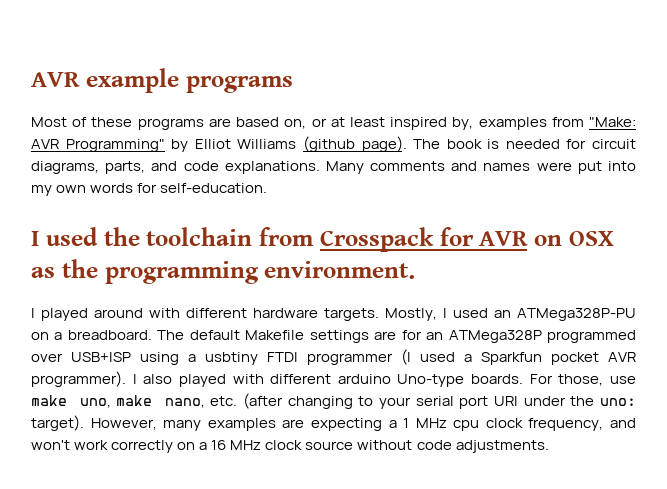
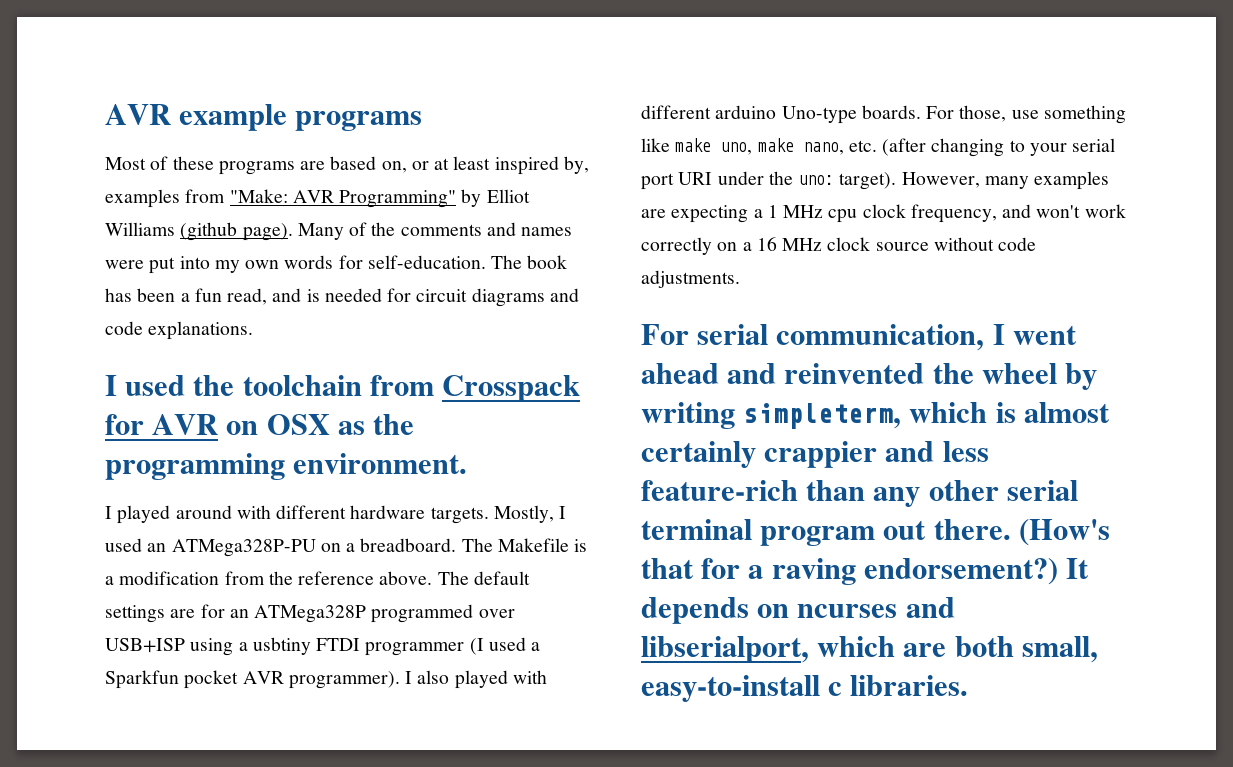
[413,139,636,149] [31,161,364,174] The book is needed for circuit diagrams, parts, and code explanations. Many -> [297,222,396,240] Many of the
(268, 188) none -> [491,255,568,269] [105,288,579,307] [105,321,254,340] The book has been a fun read, and is needed for circuit diagrams and code explanations.
[189,330,305,340] default Makefile -> [497,538,588,552] [105,571,530,585] Makefile is a modification from the reference above. The default
(636, 380) none -> [1043,105,1126,124] [641,138,670,152] something like
(549, 446) none -> [641,324,1077,351] [641,363,1098,390] [641,402,1110,429] [641,441,989,468] [641,480,1078,507] [641,519,1110,546] [641,558,1090,585] [641,597,955,624] [641,636,1098,663] [641,675,969,702] // For serial communication, I went ahead and reinvented the wheel by writing simpleterm, which is almost certainly crappier and less feature-rich than any other serial terminal program out there. (How's that for a raving endorsement?) It depends on ncurses and libserialport, which are both small, easy-to-install c libraries.

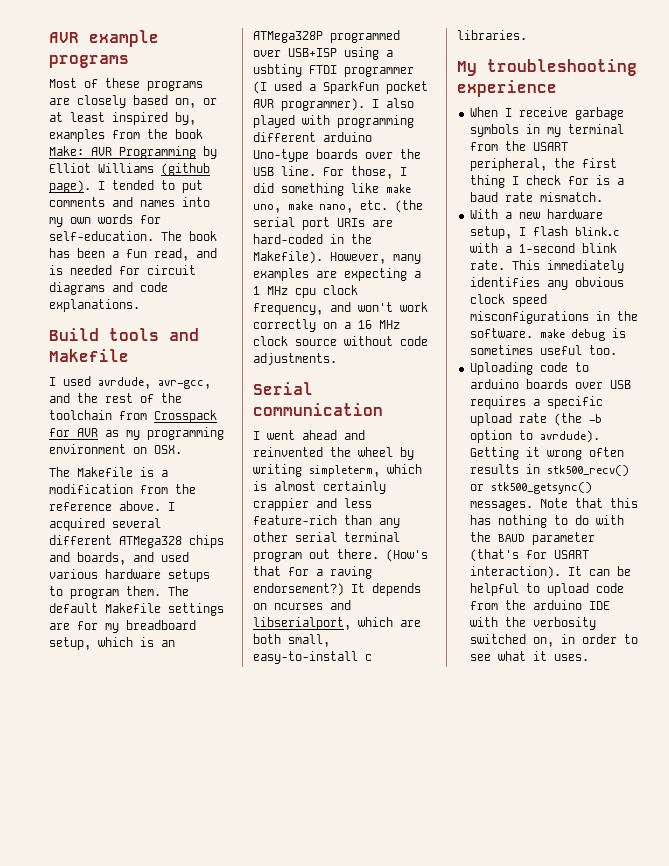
(326, 165) none -> [77,95,126,108] closely
[229,189,457,208] "Make: AVR Programming" -> [147,129,203,139] [49,146,196,159] the book Make: AVR Programming
[297,222,396,240] Many of the -> [98,180,203,193] I tended to put
[105,257,176,274] were put -> (175, 203) none
[105,375,186,396] I used -> [49,328,199,341] [49,349,129,362] [49,376,211,389] [49,393,154,403] Build tools and Makefile // I used avrdude, avr-gcc, and the rest of
[226,414,415,435] [105,453,468,480] [105,505,567,524] [105,538,457,557] on OSX as the programming environment. // I played around with different hardware targets. Mostly, I used an ATMega328P-PU on a breadboard. -> [105,427,224,440] [49,444,182,454] as my programming environment on OSX. //
(433, 578) none -> [168,502,175,511] [49,518,161,531] [49,535,224,548] [49,552,189,565] [49,569,210,582] [49,586,161,599] I acquired several different ATMega328 chips and boards, and used various hardware setups to program them.
(530, 578) none -> [105,603,161,613] Makefile
(225, 611) none -> [105,620,196,633] [49,637,154,650] my breadboard setup, which is
(547, 677) none -> [337,115,414,128] programming
[861,105,1039,122] boards. For those, use -> [316,149,421,159] [253,166,407,179] [253,183,274,193] boards over the USB line. For those, I did
[882,138,1116,157] [641,171,897,190] (after changing to your serial port URI under the uno: target). -> [395,200,423,213] [253,217,393,230] [253,234,372,244] [253,251,323,264] (the serial port URIs are hard-coded in the Makefile).
[641,324,985,351] For serial communication, -> [253,382,313,395] [253,403,383,416] Serial communication //
(969, 685) none -> [457,59,637,76] [457,80,557,97] [469,107,624,120] [469,124,624,137] [469,141,568,151] [469,158,617,171] [469,175,624,188] [469,192,603,202] [469,209,603,219] [469,226,620,239] [469,243,617,253] [469,260,624,273] [469,277,624,290] [469,294,547,307] [469,311,638,324] [469,328,626,341] [469,345,617,355] [469,362,589,375] [469,379,631,389] [469,396,603,409] [469,413,602,426] [469,430,600,443] [469,447,624,460] [469,464,629,476] [469,482,592,494] [469,498,638,511] [469,515,624,528] [469,532,595,545] [469,549,589,562] [469,566,631,579] [469,583,624,596] [469,600,610,610] [469,617,596,630] [469,634,638,647] [469,651,589,661] // My troubleshooting experience // When I receive garbage symbols in my terminal from the USART peripheral, the first thing I check for is a baud rate mismatch. // With a new hardware setup, I flash blink.c with a 1-second blink rate. This immediately identifies any obvious clock speed misconfigurations in the software. make debug is sometimes useful too. // Uploading code to arduino boards over USB requires a specific upload rate (the -b option to avrdude). Getting it wrong often results in stk500_recv() or stk500_getsync() messages. Note that this has nothing to do with the BAUD parameter (that's for USART interaction). It can be helpful to upload code from the arduino IDE with the verbosity switched on, in order to see what it uses.

